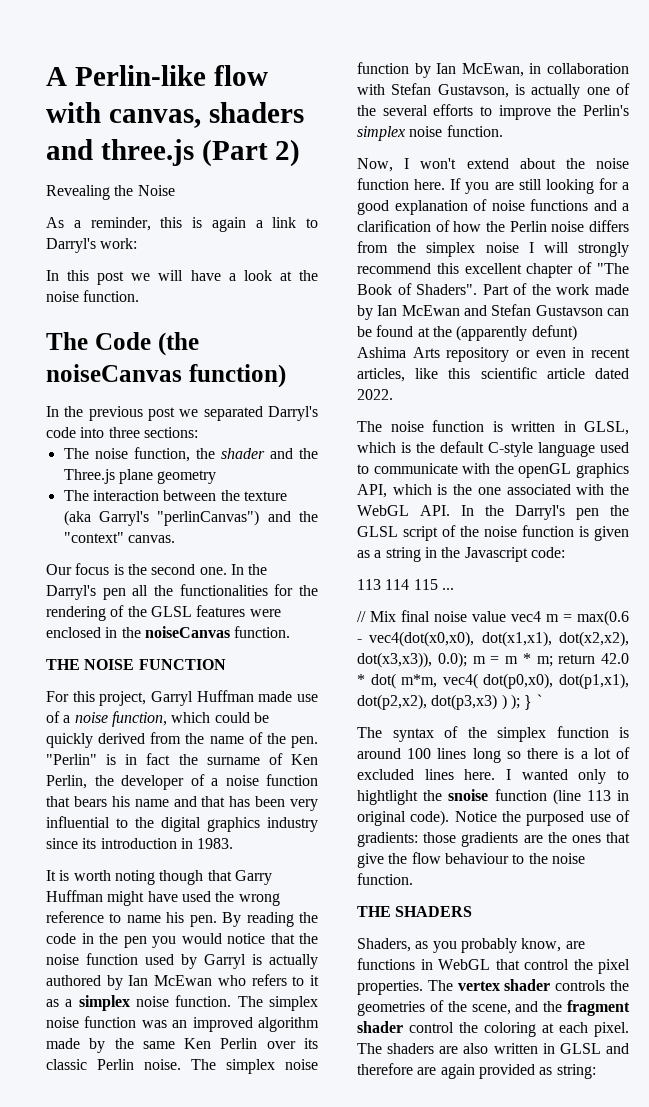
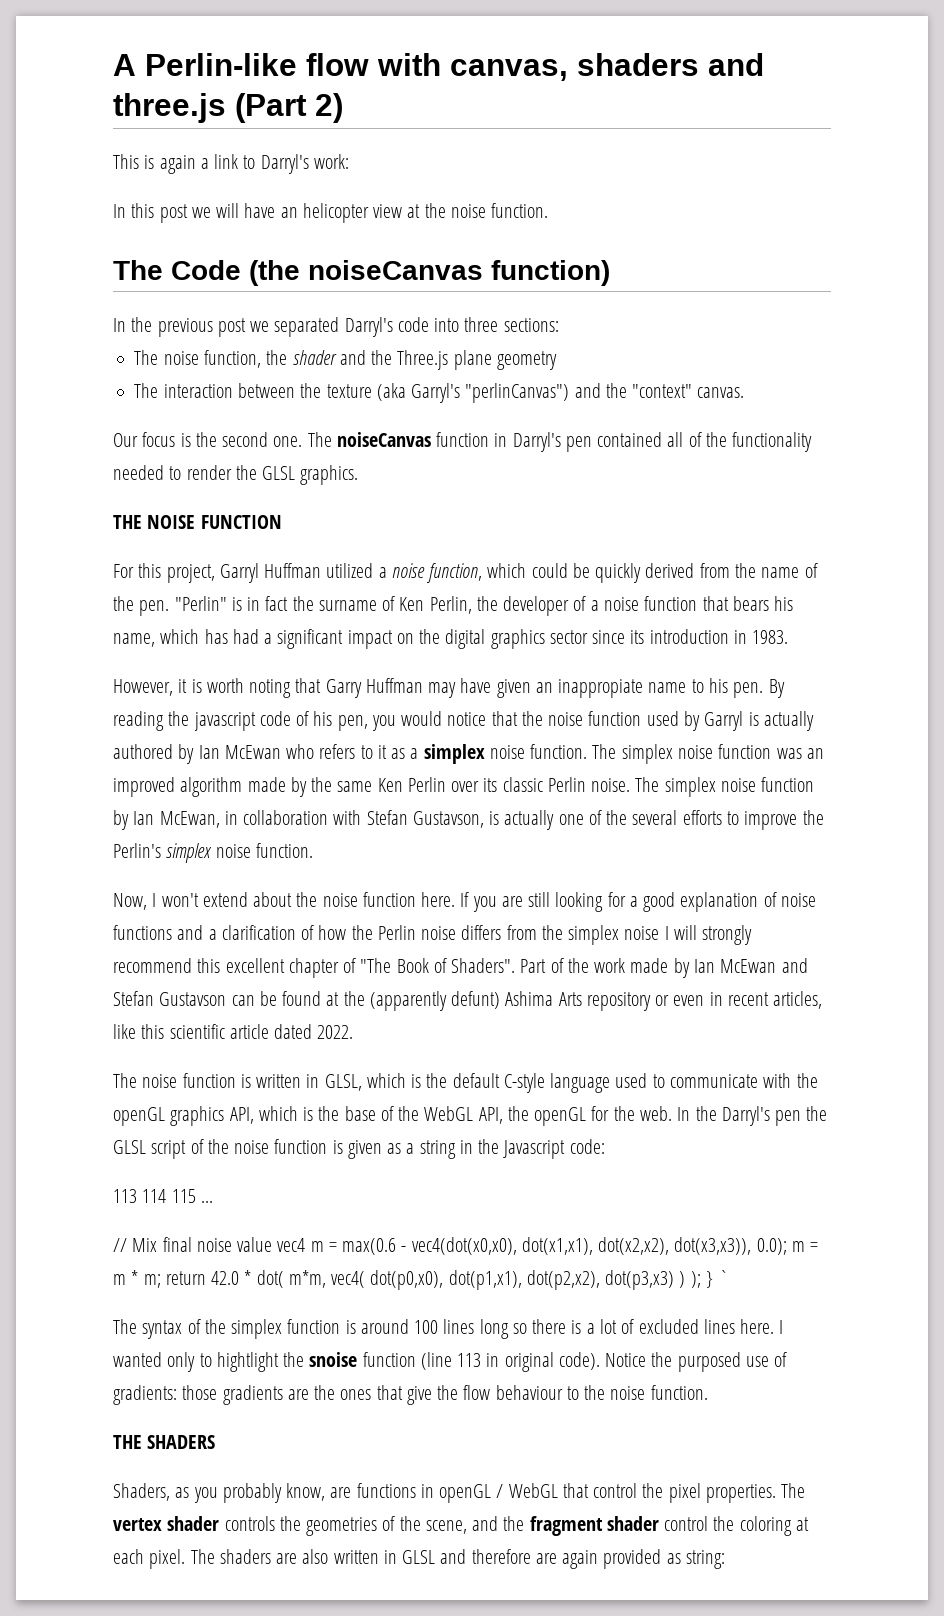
[46,185,175,200] [46,217,183,231] Revealing the Noise // As a reminder, this -> [113,154,139,169] This
[228,270,272,281] a look -> [280,203,403,223] an helicopter view
[230,564,268,575] [46,584,318,600] [46,605,281,621] [46,626,291,638] In the Darryl's pen all the functionalities for the rendering of the GLSL features were enclosed in the noiseCanvas function. -> [307,432,813,452] [113,465,359,485] The noiseCanvas function in Darryl's pen contained all of the functionality needed to render the GLSL graphics.
[258,691,318,702] [46,711,60,723] made use of -> [326,563,374,578] utilized
[134,796,318,811] [46,816,128,828] name and that has been very influential to -> [113,629,414,649] name, which has had a significant impact on
[267,817,318,832] industry -> [549,630,588,644] sector
[46,870,56,881] It -> [113,679,188,696] However, it
[159,870,204,885] though -> (292, 688) none
[107,891,280,906] [46,911,161,923] might have used the wrong reference to name -> [428,678,704,698] may have given an inappropiate name to
[46,933,147,948] code in the pen -> [193,711,368,731] javascript code of his pen,
[477,484,629,495] [357,505,450,516] one associated with the WebGL API. -> [344,1106,672,1126] base of the WebGL API, the openGL for the web.
(433, 964) none -> [439,1484,504,1503] openGL /

